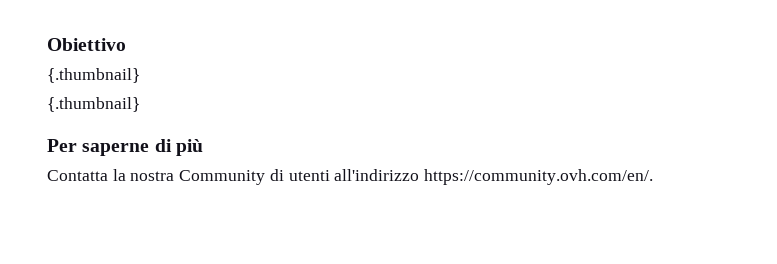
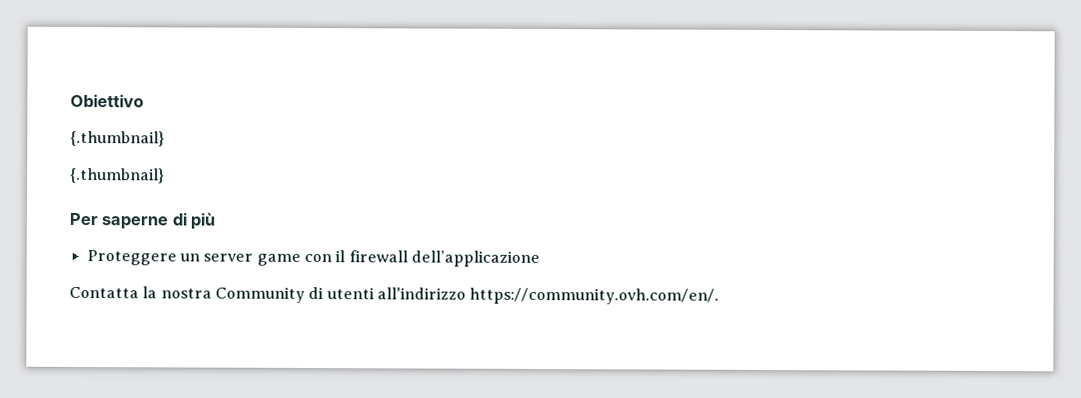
(203, 147) none -> [86,250,540,267] // Proteggere un server game con il firewall dell’applicazione

